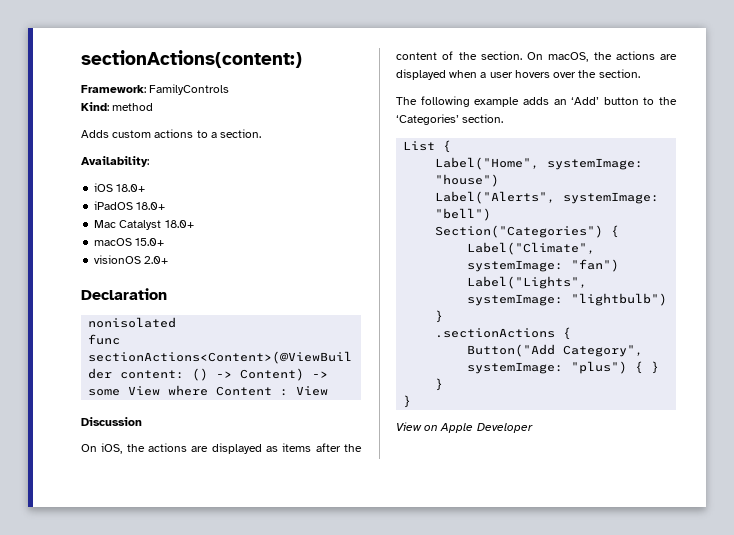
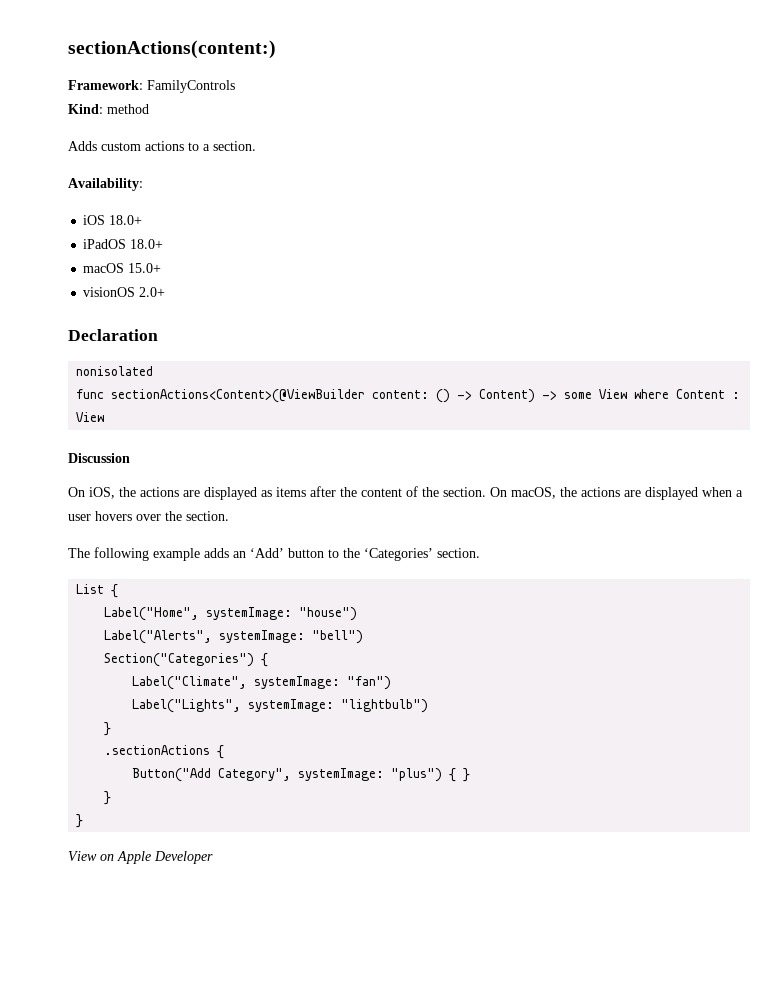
[94,220,194,230] // Mac Catalyst 18.0+ -> (164, 244) none

